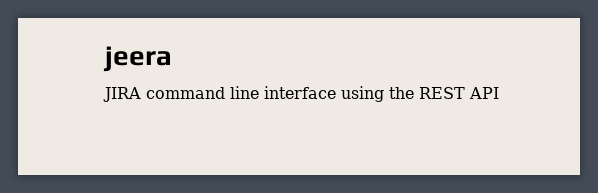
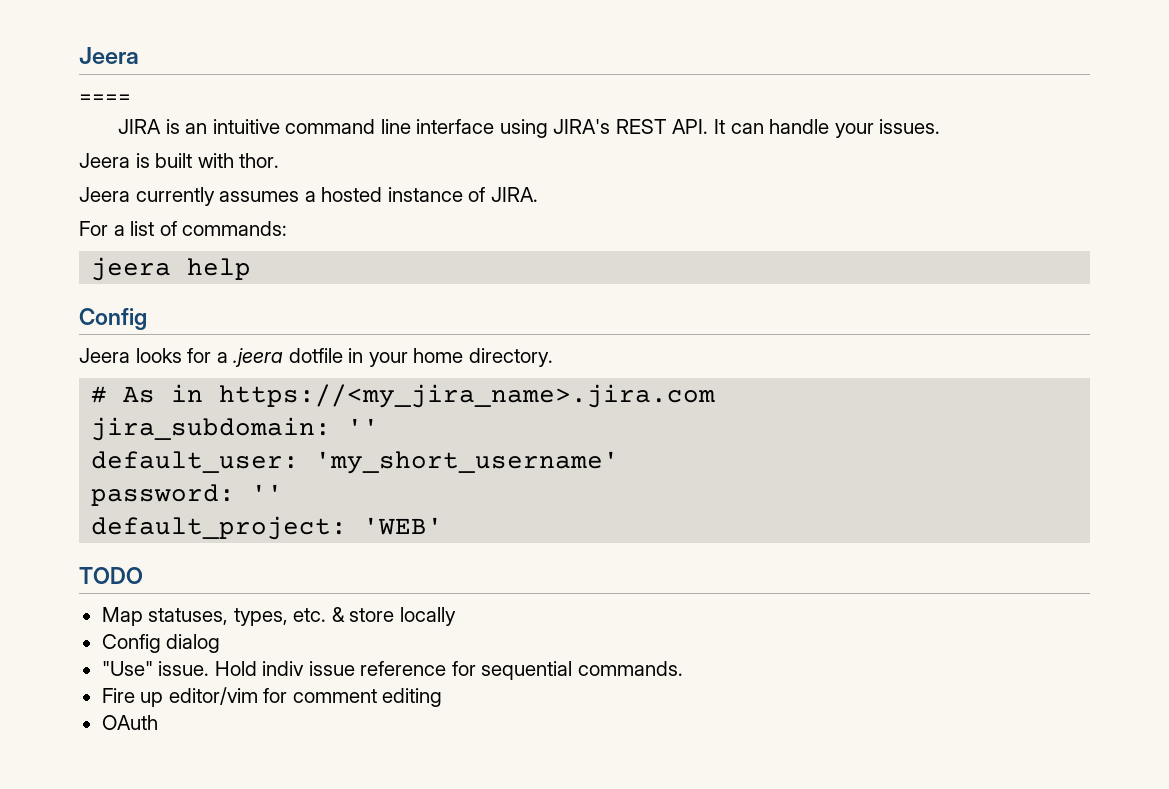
[103,46,172,72] jeera -> [79,47,139,64] [79,94,131,103] Jeera // ====
(141, 94) none -> [165,119,280,134] is an intuitive
[389,87,499,99] the REST API -> [553,119,941,138] [79,153,280,168] [79,187,538,206] [79,221,288,236] [91,257,252,281] [79,308,147,330] [79,348,553,367] [91,384,716,408] [91,417,380,441] [91,451,620,474] [91,484,284,506] [91,516,444,540] [79,567,143,584] [101,607,456,626] [101,634,221,653] [101,661,683,680] [101,687,443,707] [101,715,158,730] JIRA's REST API. It can handle your issues. // Jeera is built with thor. // Jeera currently assumes a hosted instance of JIRA. // For a list of commands: // jeera help // Config // Jeera looks for a .jeera dotfile in your home directory. // # As in https://<my_jira_name>.jira.com // jira_subdomain: '' // default_user: 'my_short_username' // password: '' // default_project: 'WEB' // TODO // Map statuses, types, etc. & store locally // Config dialog // "Use" issue. Hold indiv issue reference for sequential commands. // Fire up editor/vim for comment editing // OAuth

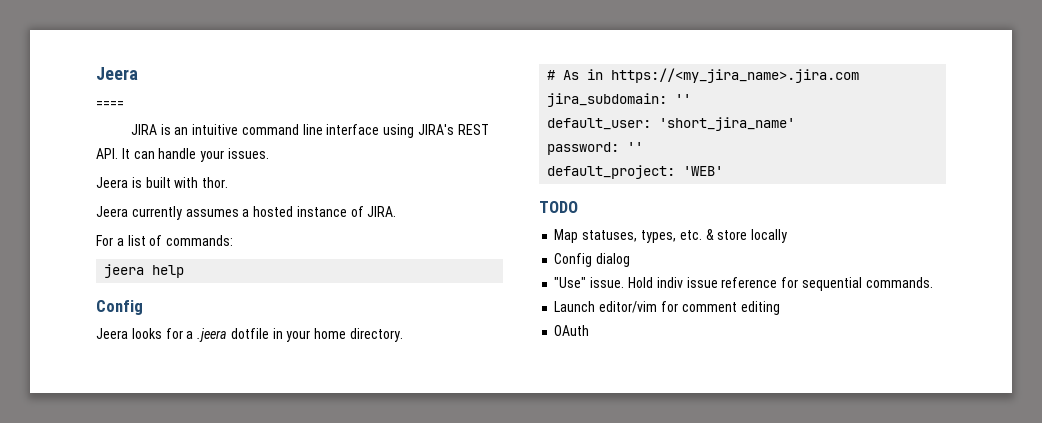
[315,451,620,474] 'my_short_username' -> [659,117,796,131] 'short_jira_name'
[101,688,164,707] Fire up -> [554,301,596,312] Launch

